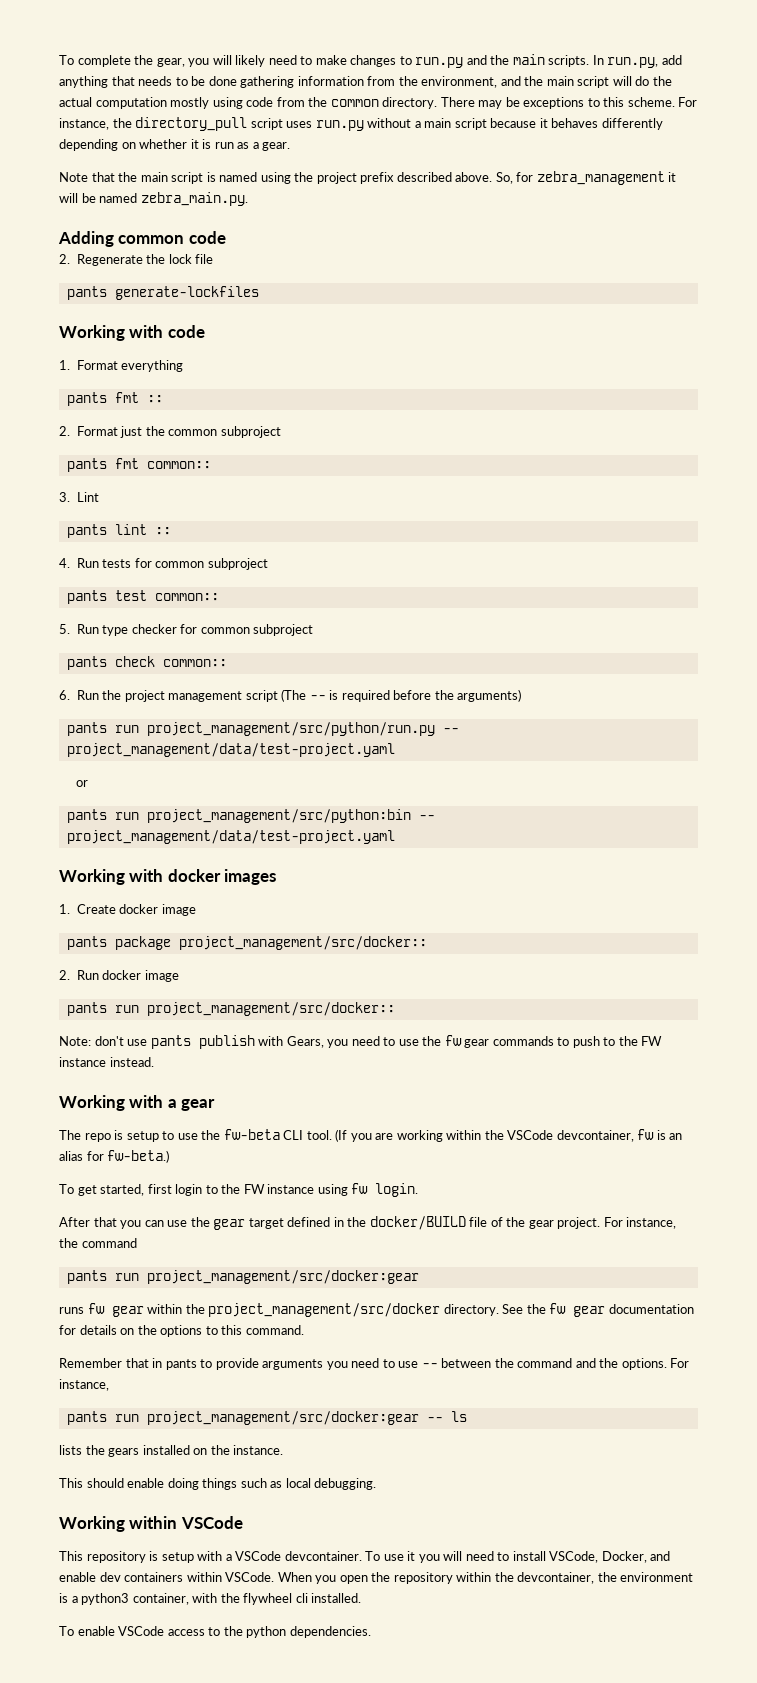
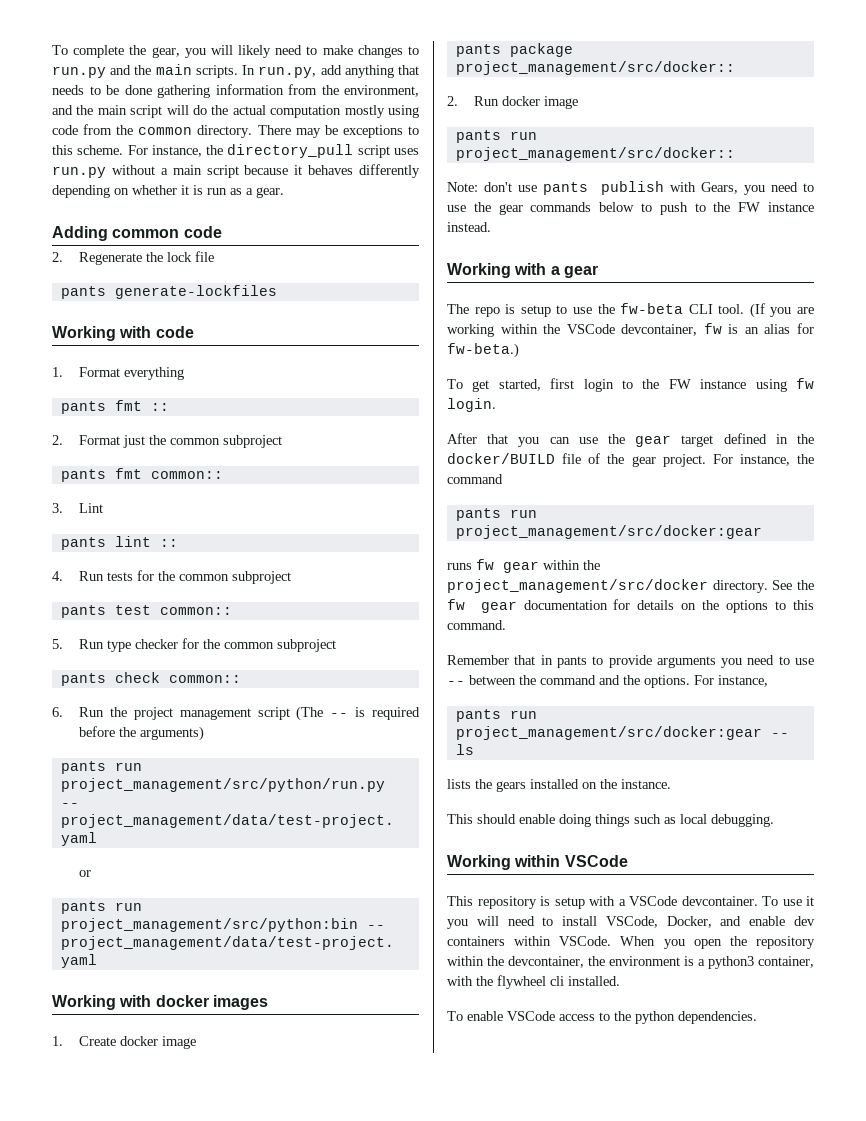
[59,171,677,185] [59,192,248,206] // Note that the main script is named using the project prefix described above. So, for zebra_management it will be named zebra_main.py. -> (284, 192) none
(152, 563) none -> [158,571,176,581] the
(198, 629) none -> [203,639,221,649] the
[444,1035,462,1046] fw -> (491, 207) none
(554, 1041) none -> [599,202,635,212] below

